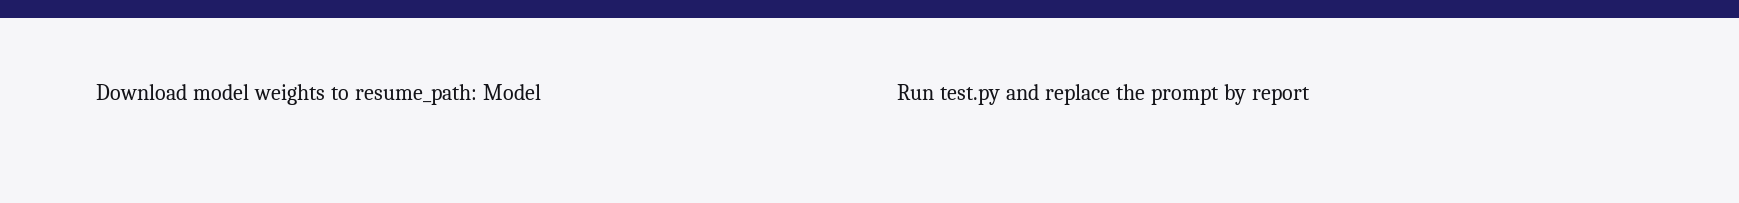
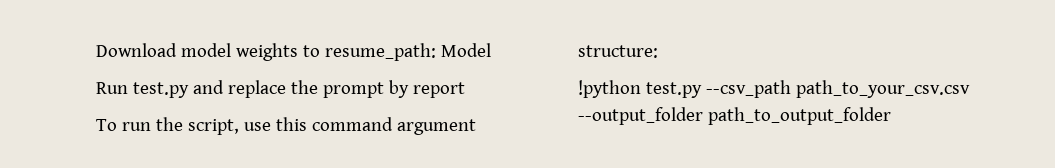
(1310, 96) none -> [96,117,476,135] [578,45,658,58] [578,80,970,98] [578,107,891,125] // To run the script, use this command argument structure: // !python test.py --csv_path path_to_your_csv.csv --output_folder path_to_output_folder

